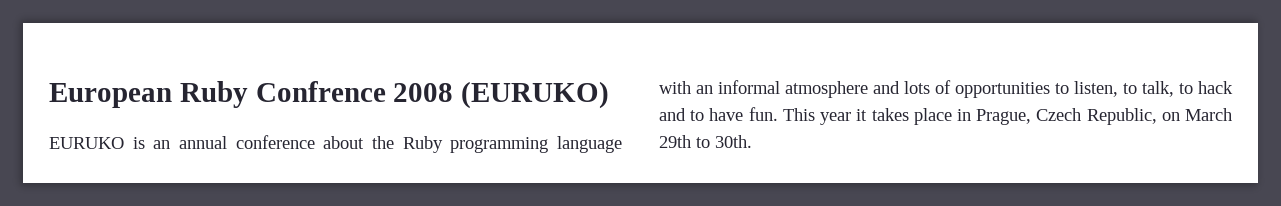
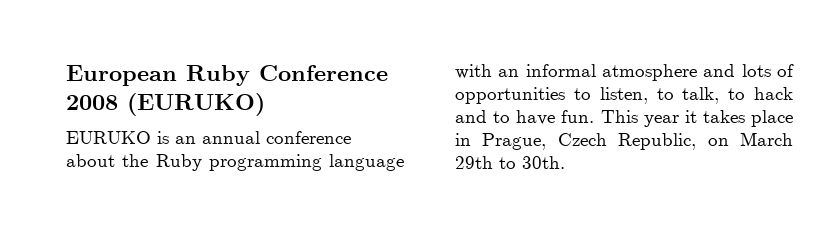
[255,81,386,102] Confrence -> [259,65,388,81] Conference

